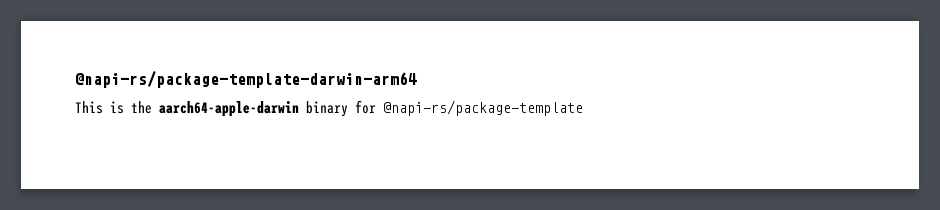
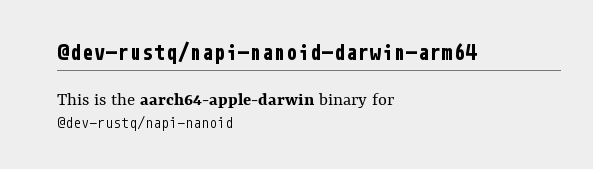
[75,71,417,88] @napi-rs/package-template-darwin-arm64 -> [57,41,477,64] @dev-rustq/napi-nanoid-darwin-arm64
[383,100,583,116] @napi-rs/package-template -> [57,115,233,131] @dev-rustq/napi-nanoid

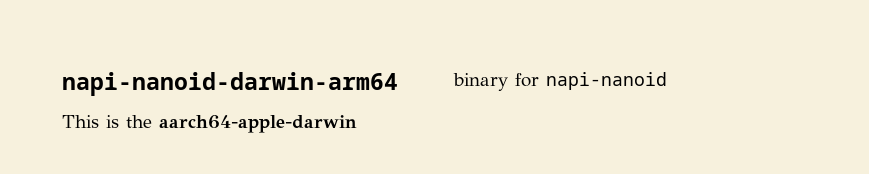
[57,41,477,64] @dev-rustq/napi-nanoid-darwin-arm64 -> [62,72,398,96] napi-nanoid-darwin-arm64
[57,115,233,131] @dev-rustq/napi-nanoid -> [546,72,667,90] napi-nanoid

